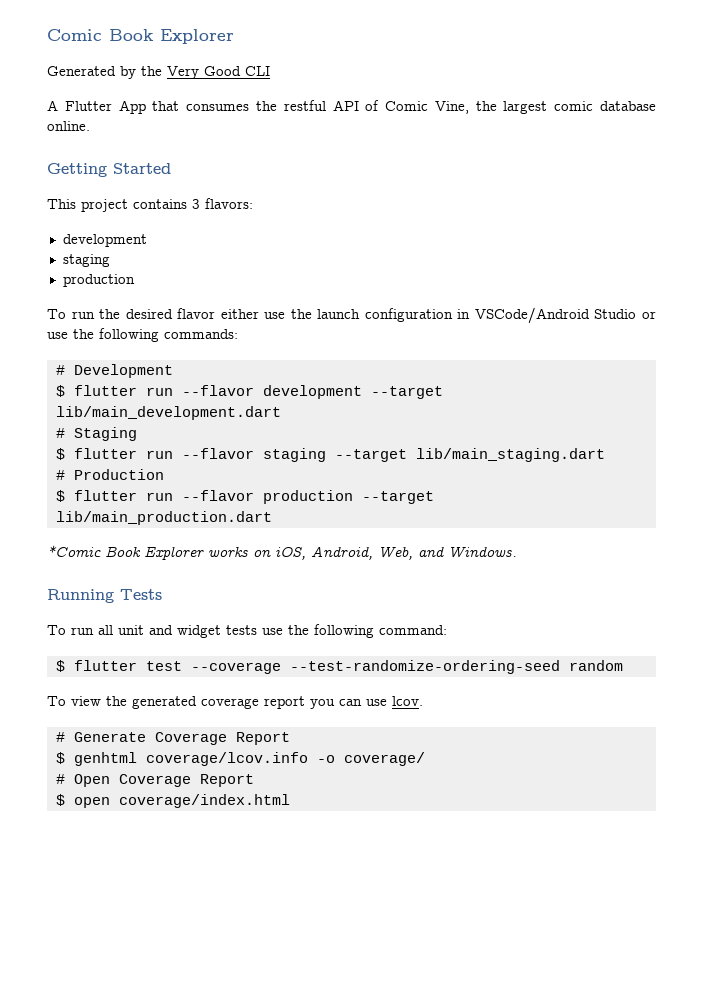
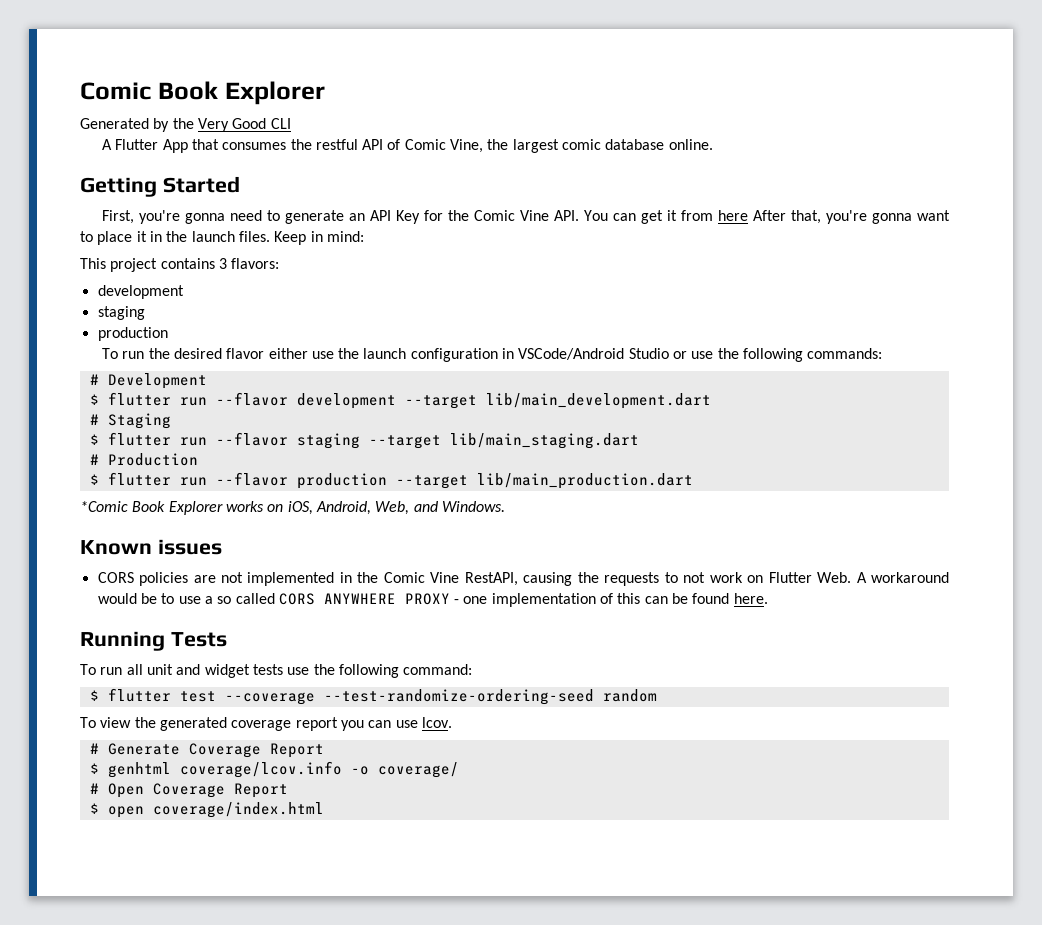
(171, 168) none -> [101,210,951,224] [80,231,364,245] // First, you're gonna need to generate an API Key for the Comic Vine API. You can get it from here After that, you're gonna want to place it in the launch files. Keep in mind:
(517, 552) none -> [80,539,222,555] [97,572,950,586] [97,593,768,607] // Known issues // CORS policies are not implemented in the Comic Vine RestAPI, causing the requests to not work on Flutter Web. A workaround would be to use a so called CORS ANYWHERE PROXY - one implementation of this can be found here.

